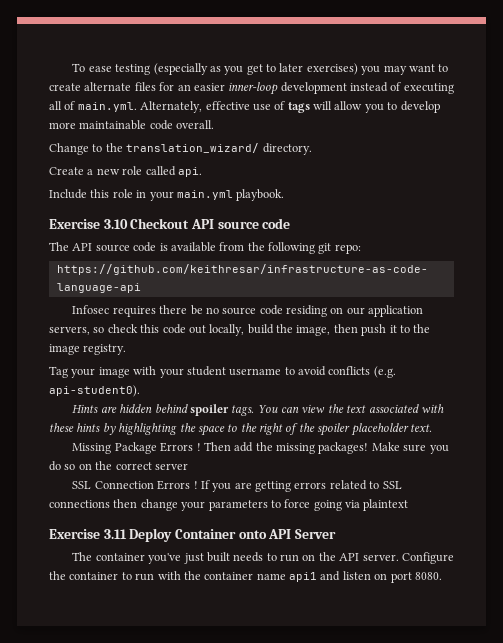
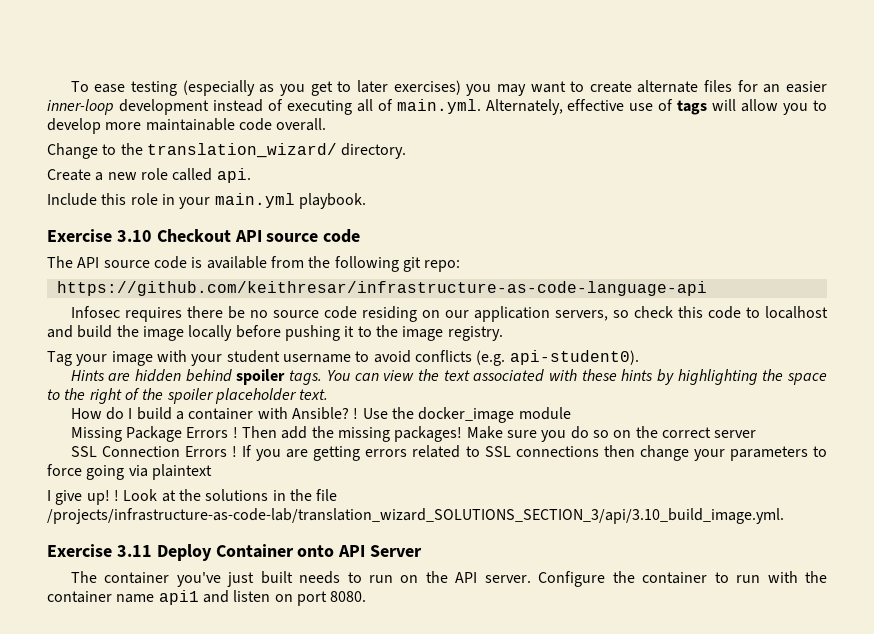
[188,324,387,336] out locally, build the image, then push -> [745,306,829,319] [47,325,340,341] to localhost and build the image locally before pushing
(432, 428) none -> [70,407,571,423] // How do I build a container with Ansible? ! Use the docker_image module
(409, 505) none -> [47,489,338,505] [47,508,784,524] // I give up! ! Look at the solutions in the file /projects/infrastructure-as-code-lab/translation_wizard_SOLUTIONS_SECTION_3/api/3.10_build_image.yml.

